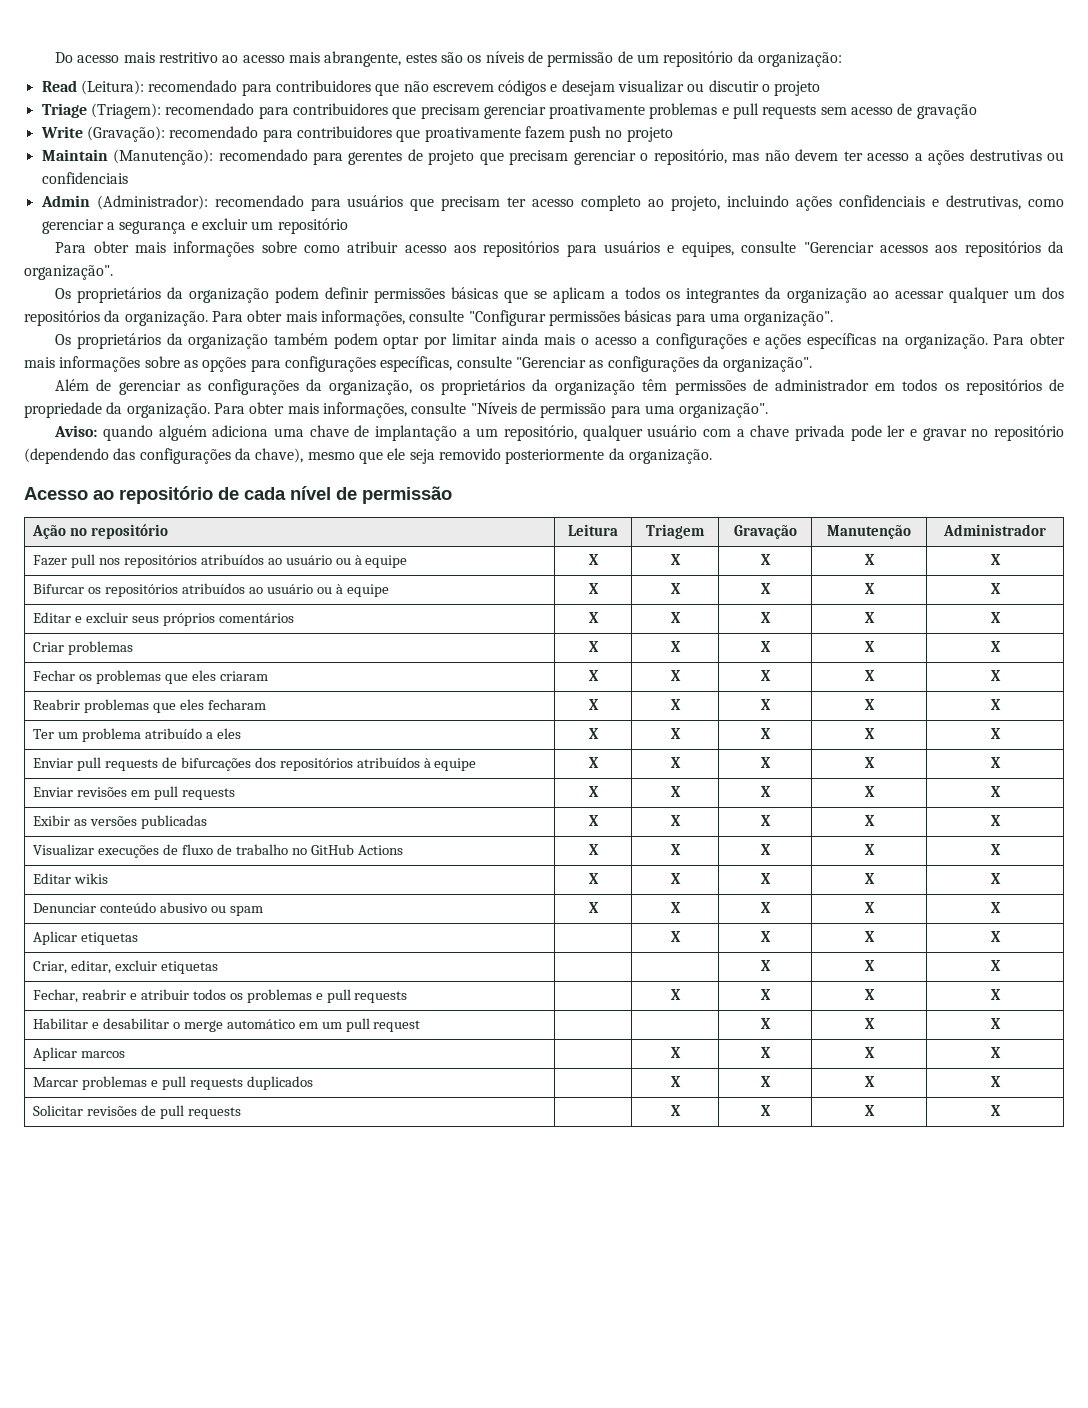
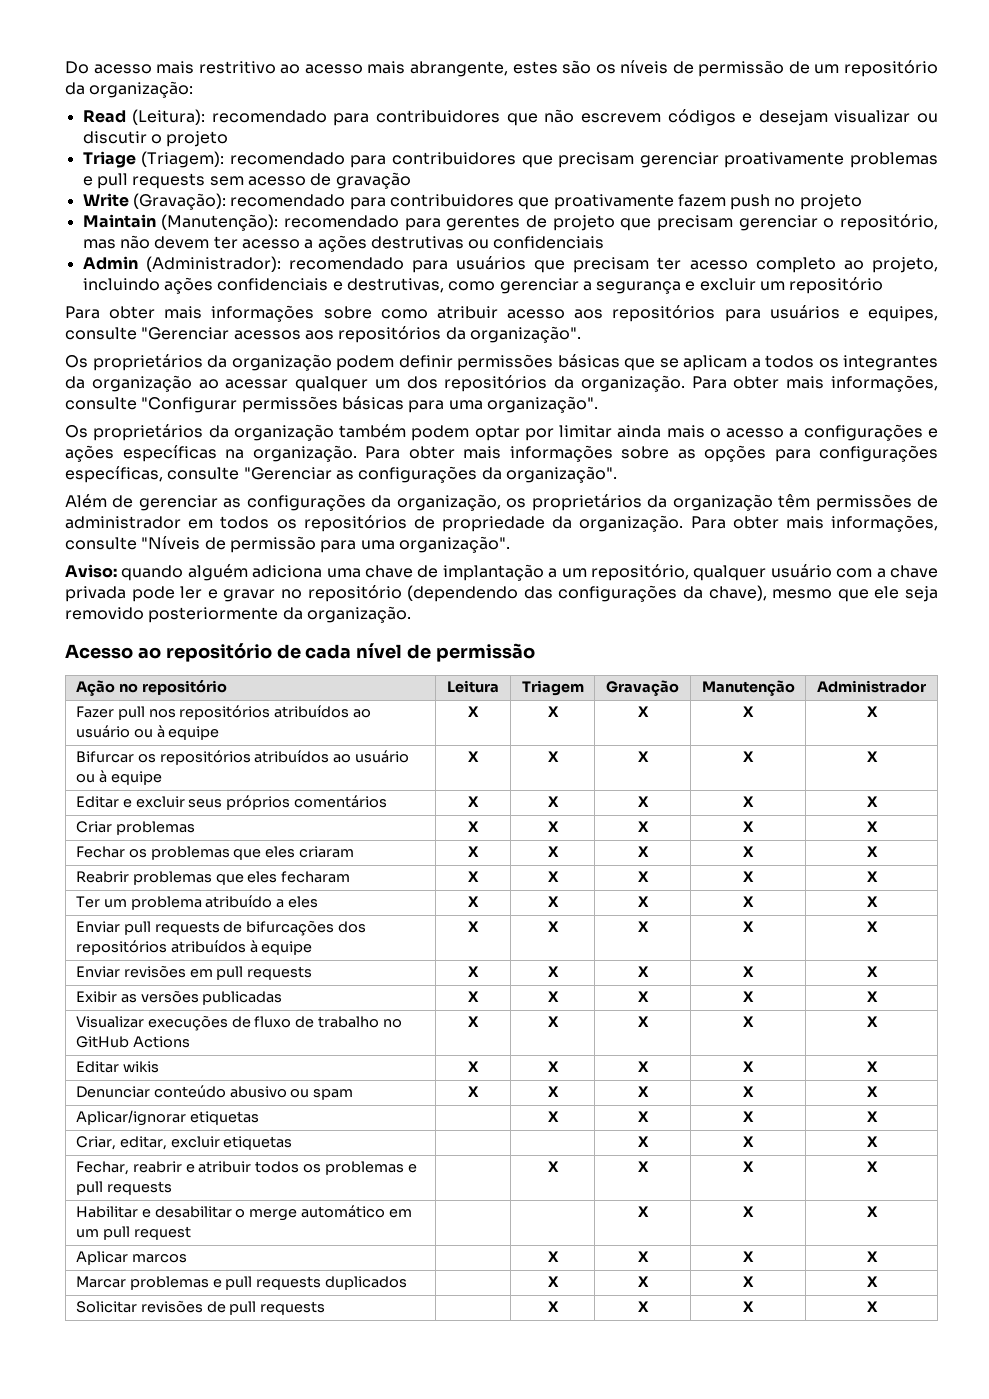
[33,931,78,945] Aplicar -> [75,1110,186,1126] Aplicar/ignorar

